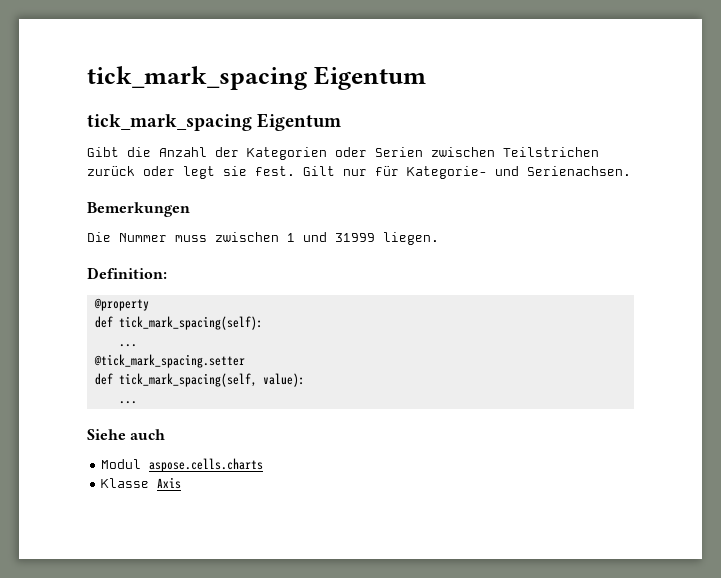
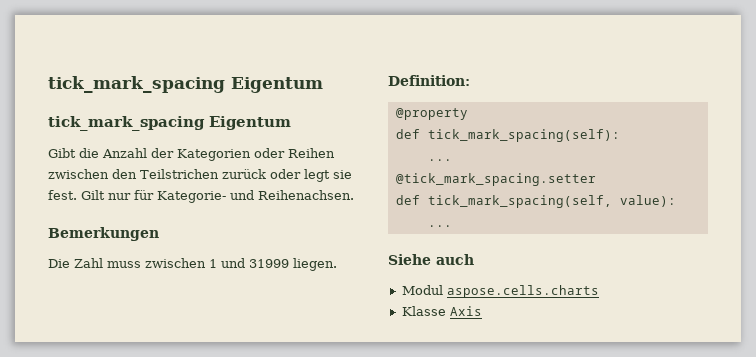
[375,147,495,157] Serien zwischen -> [288,148,335,158] [48,169,137,179] Reihen zwischen den
[527,166,631,176] Serienachsen. -> [258,190,354,200] Reihenachsen.
[119,233,167,242] Nummer -> [74,258,103,268] Zahl

